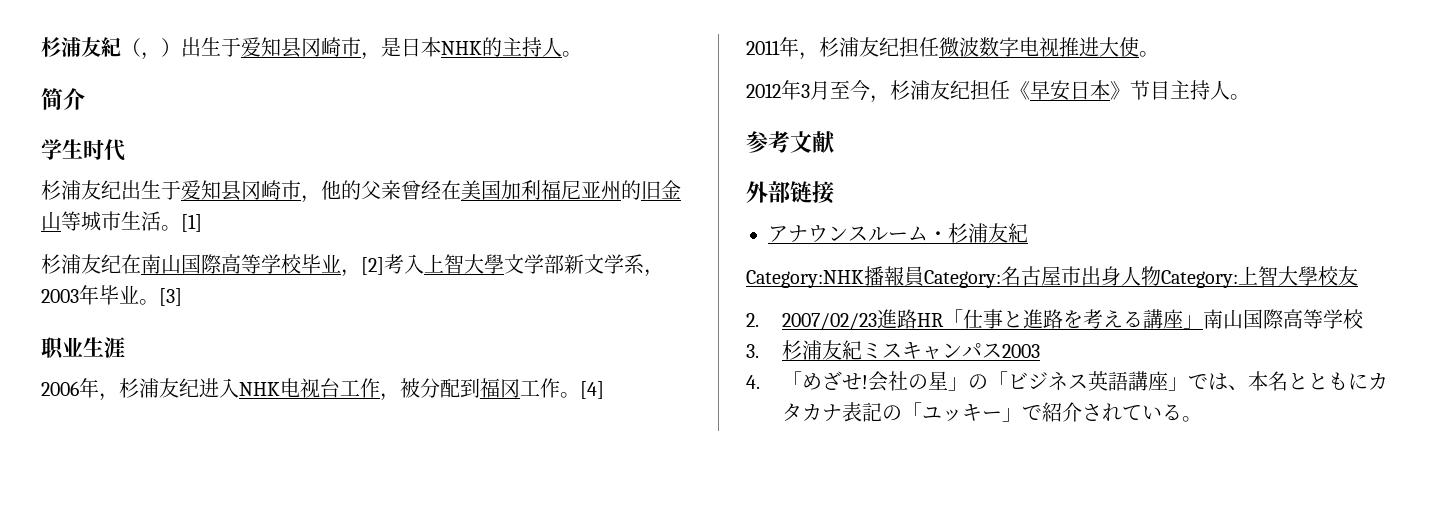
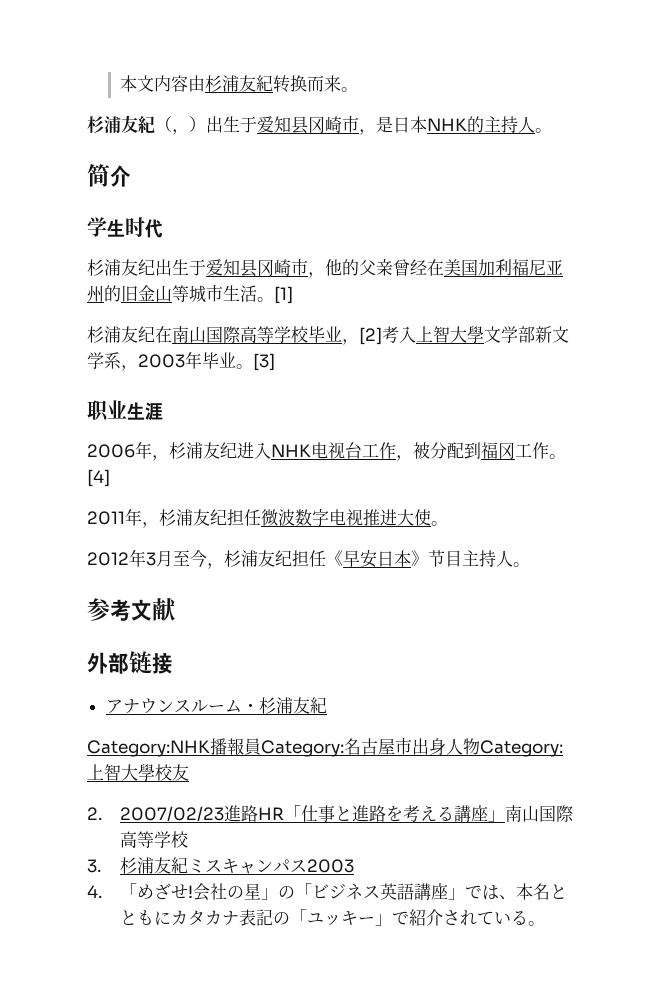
(41, 47) none -> [120,75,359,93] 本文内容由杉浦友紀转换而来。 //

